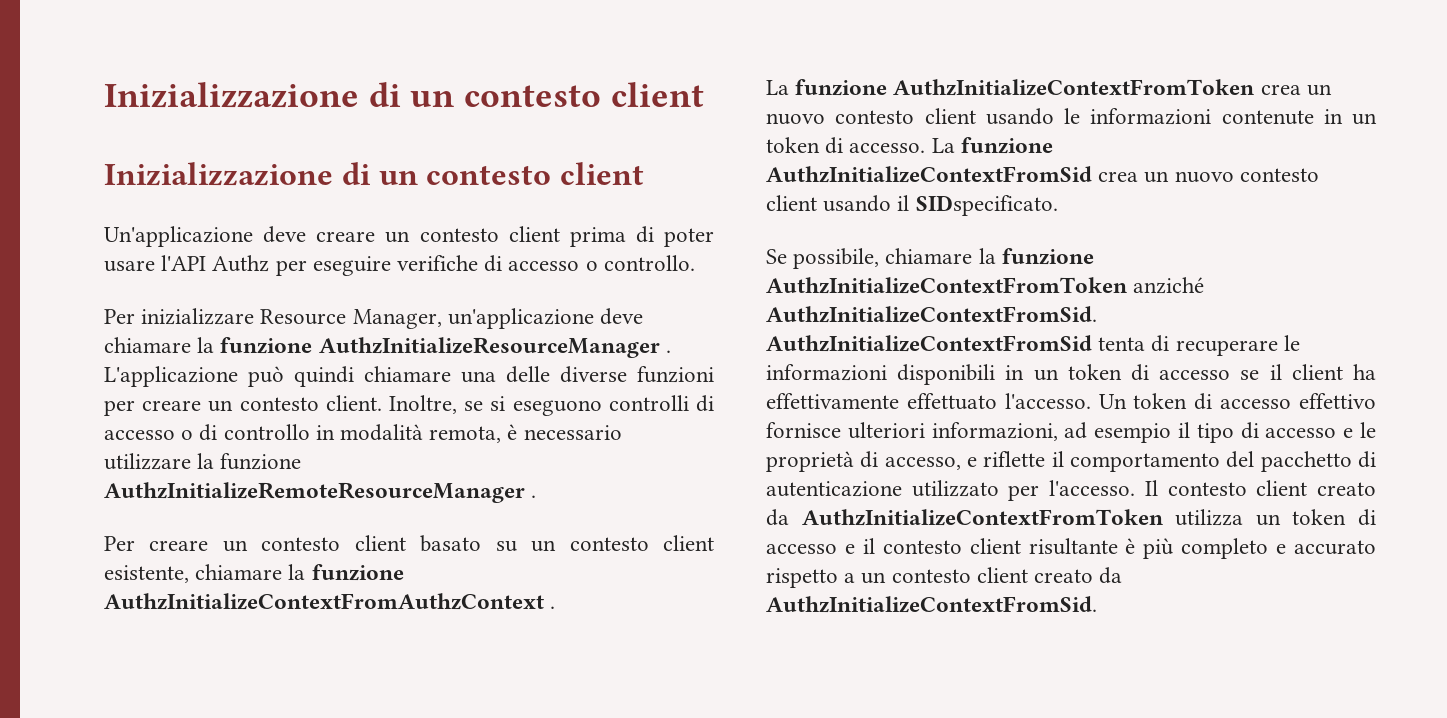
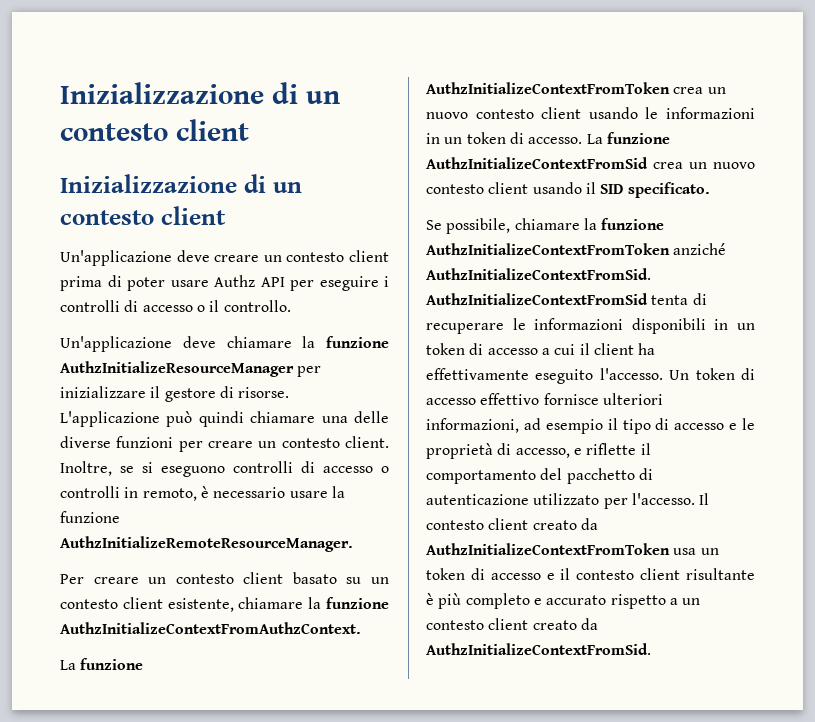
[161,255,598,276] l'API Authz per eseguire verifiche di accesso o -> [214,275,389,291] [60,300,220,312] Authz API per eseguire i controlli di accesso o il
[104,308,594,329] Per inizializzare Resource Manager, un'applicazione -> [60,336,172,352] Un'applicazione
[665,350,671,353] . -> [297,366,322,377] [60,386,290,402] per inizializzare il gestore di risorse.
[199,424,502,443] di controllo in modalità remota, -> [60,486,197,501] controlli in remoto,
[104,453,302,470] [104,482,537,503] utilizzare la funzione AuthzInitializeRemoteResourceManager . -> [289,486,345,498] [60,511,120,523] [60,536,353,552] usare la funzione AuthzInitializeRemoteResourceManager.
[104,593,556,610] AuthzInitializeContextFromAuthzContext . -> [60,622,361,634] AuthzInitializeContextFromAuthzContext.
[1221,110,1314,125] contenute -> (755, 113) none
[915,195,1058,216] SIDspecificato. -> [600,182,710,198] SID specificato.
[1240,370,1260,380] se -> [541,344,576,355] a cui
[906,393,997,410] effettuato -> [535,369,594,384] eseguito
[1175,509,1244,526] utilizza -> [673,548,697,555] usa

